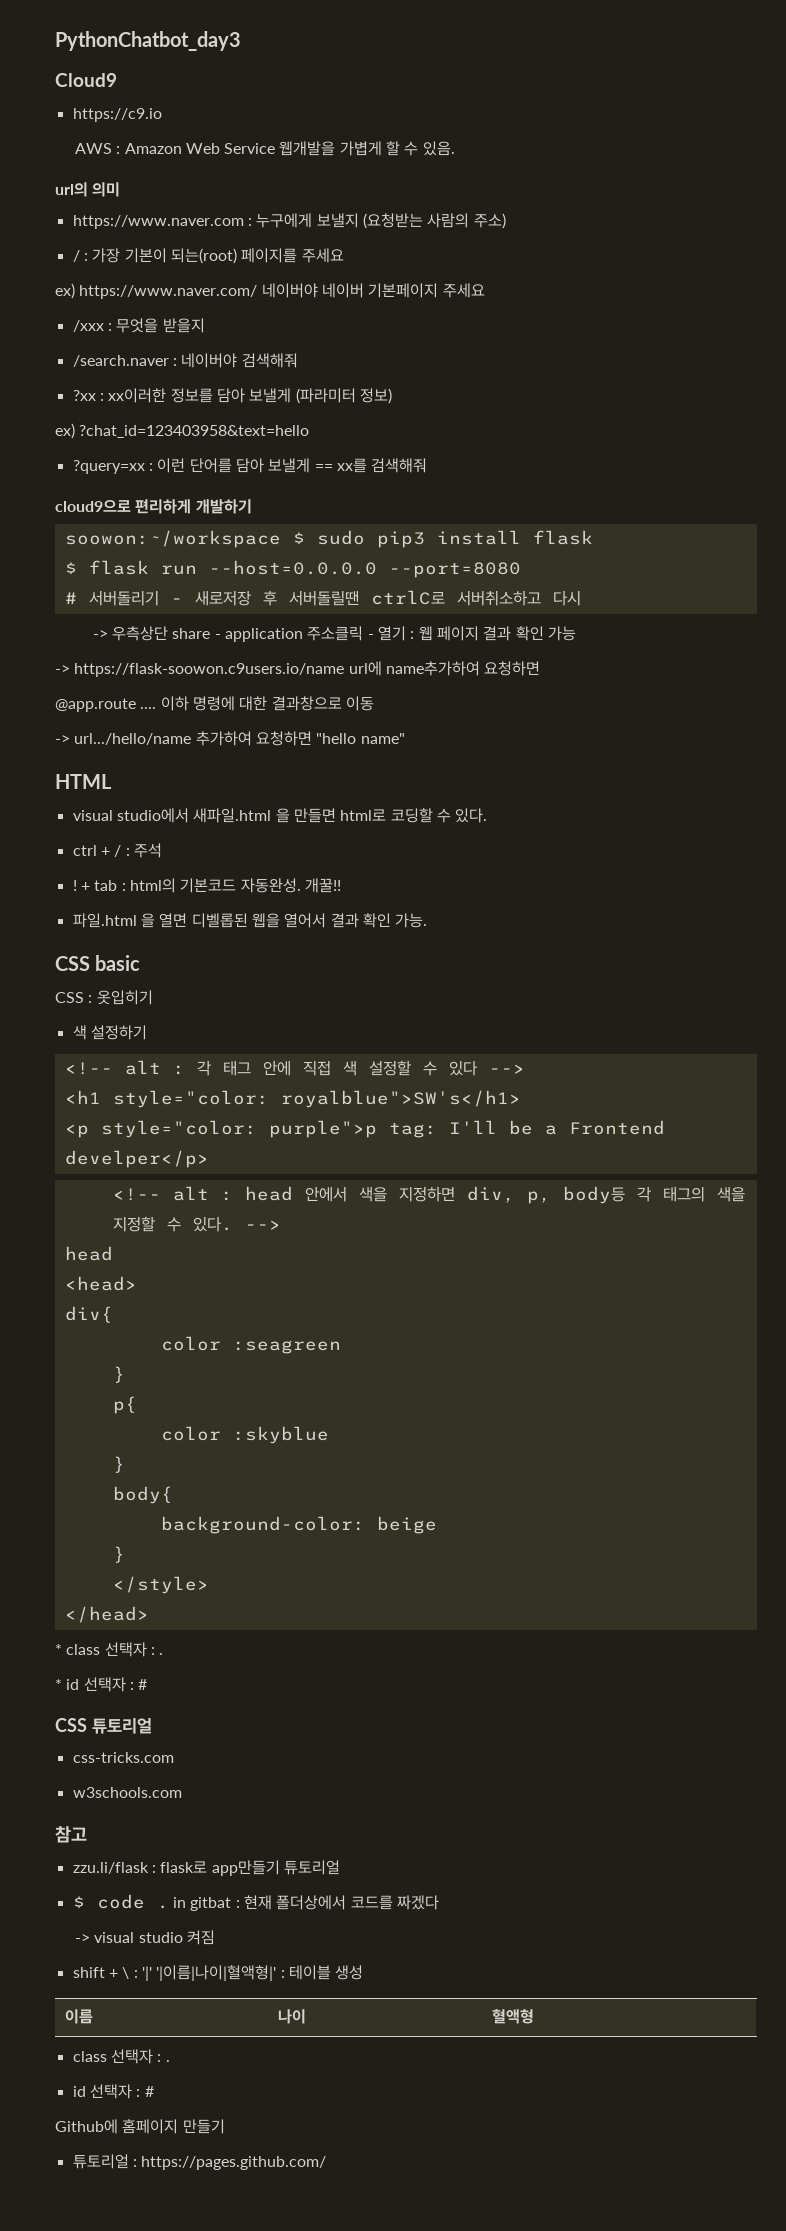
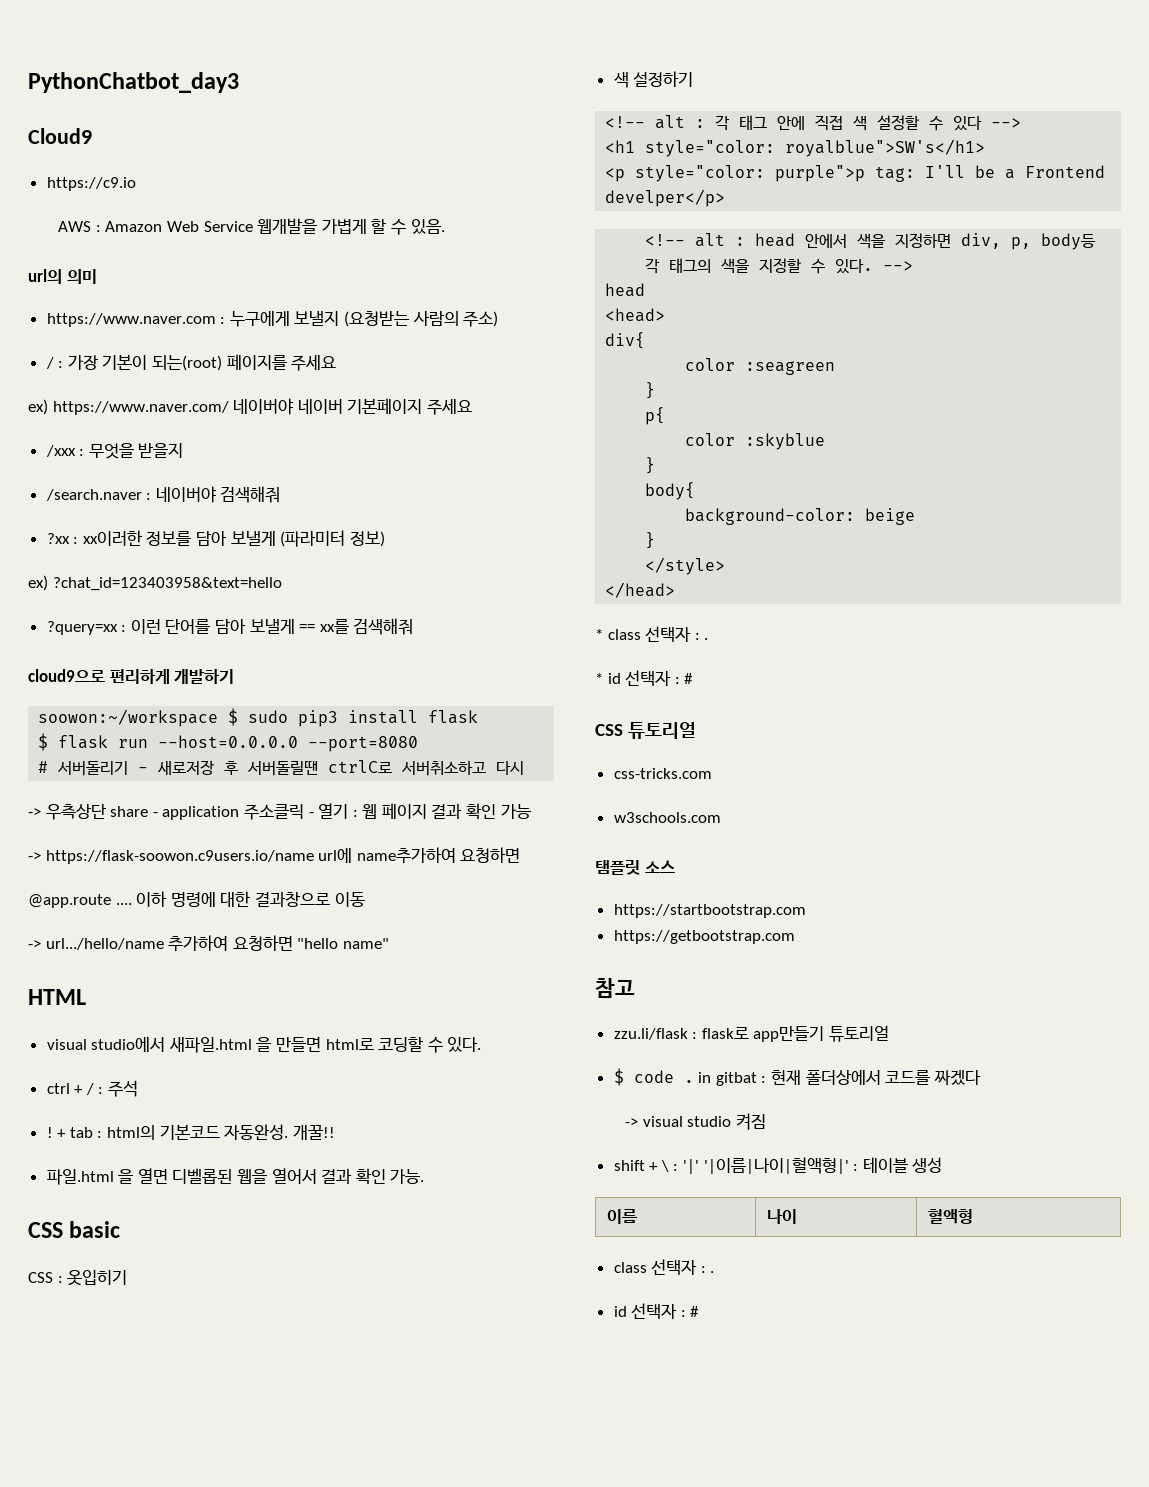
(182, 1792) none -> [595,860,675,875] [613,904,806,918] [613,930,795,944] // 탬플릿 소스 // https://startbootstrap.com // https://getbootstrap.com
[55,2119,225,2134] [72,2154,327,2170] // Github에 홈페이지 만들기 // 튜토리얼 : https://pages.github.com/ -> (700, 1311) none

